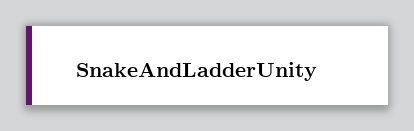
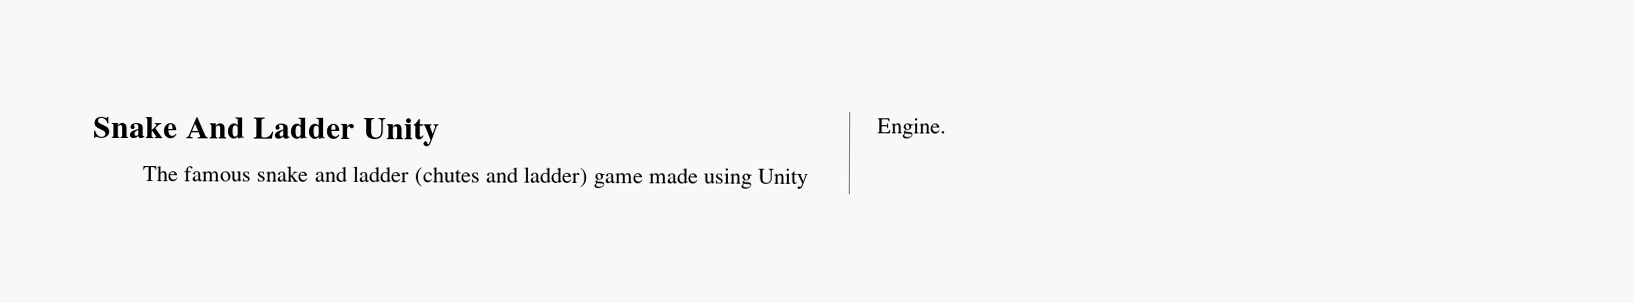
[76,62,317,81] SnakeAndLadderUnity -> [93,116,440,147] [142,165,809,189] [877,117,947,139] Snake And Ladder Unity // The famous snake and ladder (chutes and ladder) game made using Unity Engine.

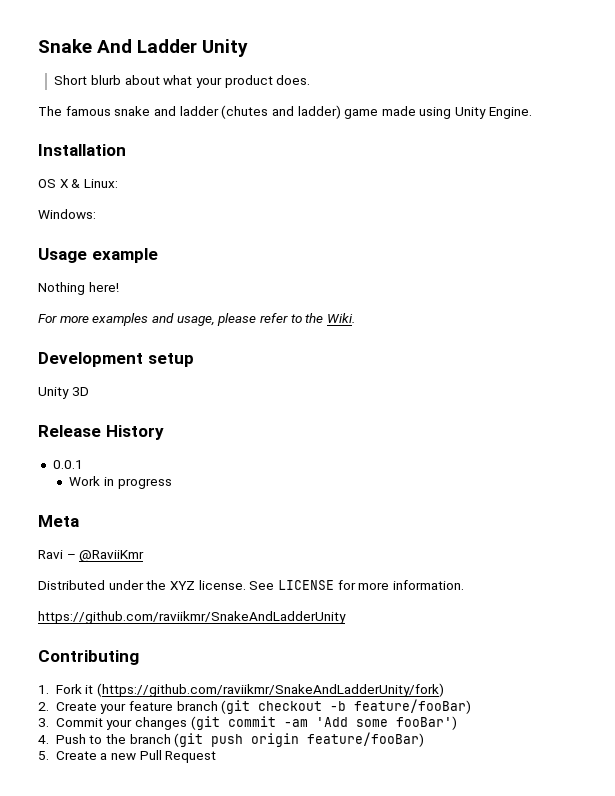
(440, 132) none -> [54,75,311,88] // Short blurb about what your product does.
(947, 128) none -> [38,144,126,156] [38,179,118,188] [38,209,96,219] [38,248,158,263] [38,282,119,295] [38,313,355,326] [38,352,194,367] [38,387,89,399] [38,425,164,440] [52,460,83,469] [69,476,172,489] [38,515,79,527] [38,550,145,562] [38,580,464,590] [38,611,346,624] [38,650,139,665] [38,683,445,697] [38,699,472,714] [38,716,457,730] [38,732,425,747] [38,750,217,763] // Installation // OS X & Linux: // Windows: // Usage example // Nothing here! // For more examples and usage, please refer to the Wiki. // Development setup // Unity 3D // Release History // 0.0.1 // Work in progress // Meta // Ravi – @RaviiKmr // Distributed under the XYZ license. See LICENSE for more information. // https://github.com/raviikmr/SnakeAndLadderUnity // Contributing // 1. Fork it (https://github.com/raviikmr/SnakeAndLadderUnity/fork) // 2. Create your feature branch (git checkout -b feature/fooBar) // 3. Commit your changes (git commit -am 'Add some fooBar') // 4. Push to the branch (git push origin feature/fooBar) // 5. Create a new Pull Request

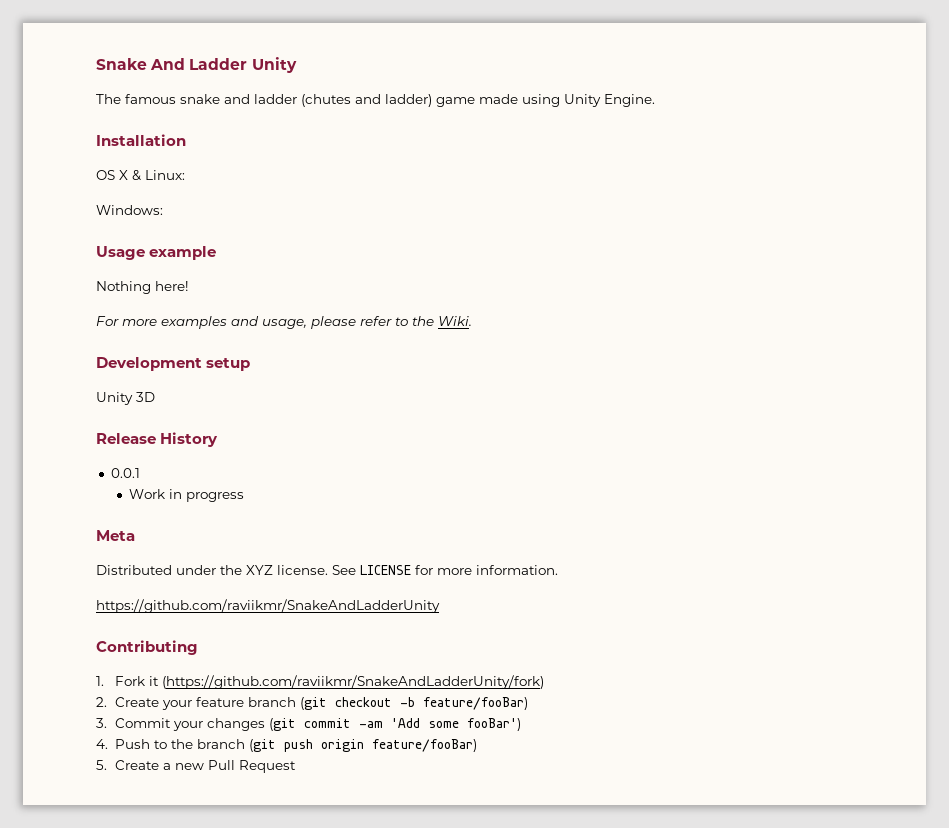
[54,75,311,88] // Short blurb about what your product does. -> (297, 65) none
[38,550,145,562] // Ravi – @RaviiKmr -> (135, 535) none

